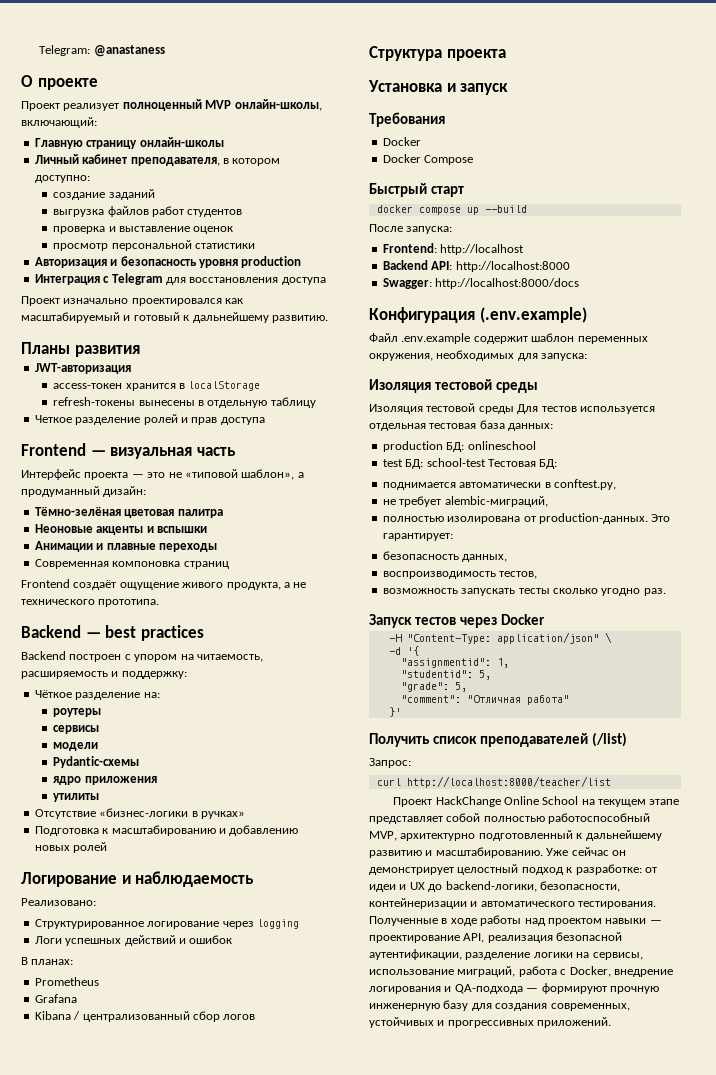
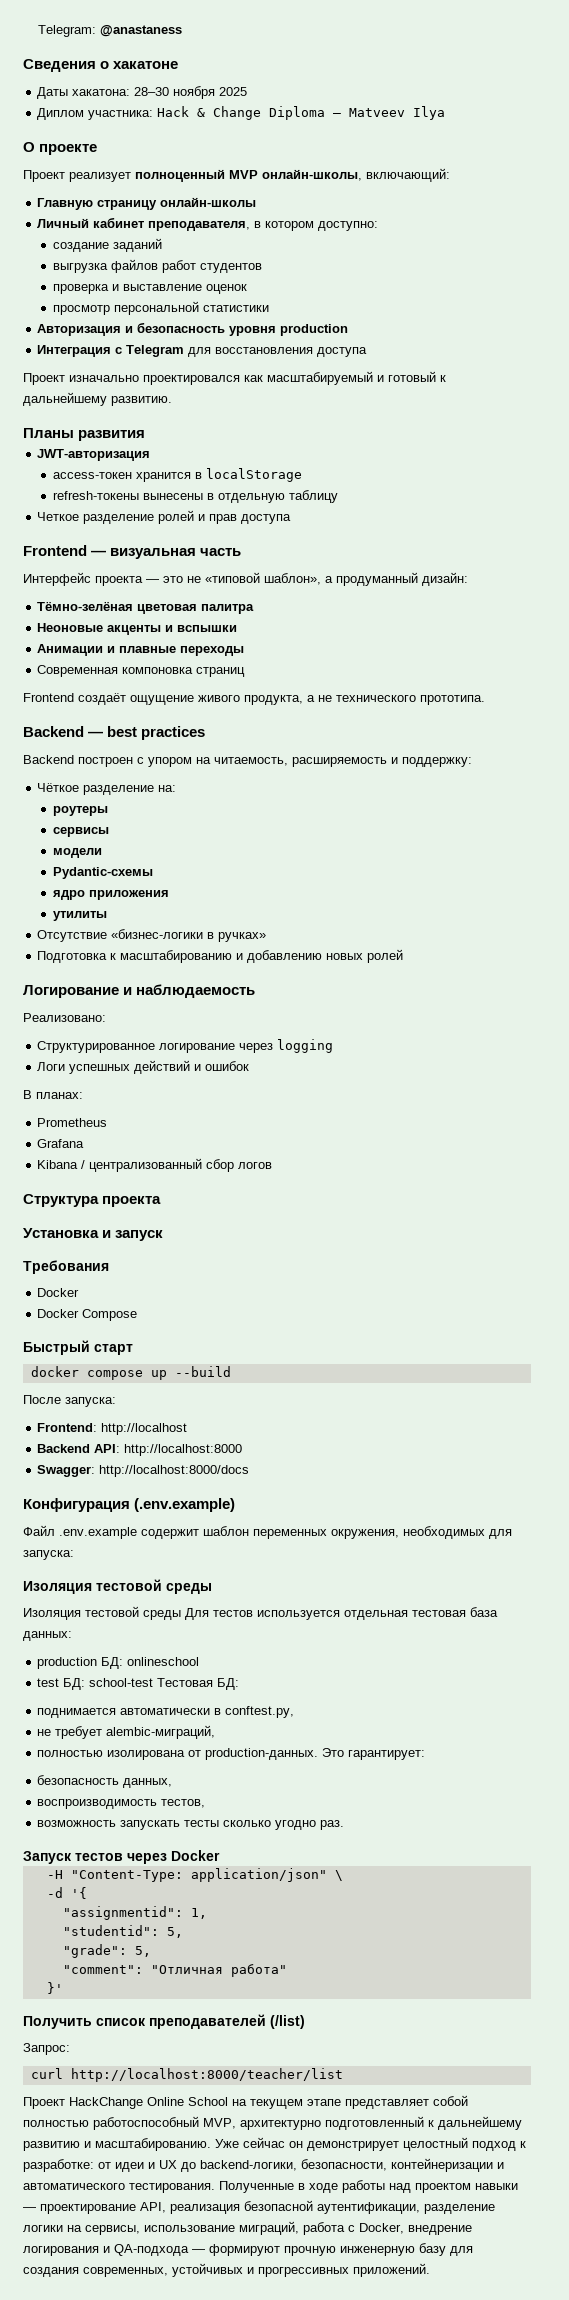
(165, 51) none -> [23,59,179,72] [37,86,248,99] [37,106,446,120] // Сведения о хакатоне // Даты хакатона: 28–30 ноября 2025 // Диплом участника: Hack & Change Diploma — Matveev Ilya

